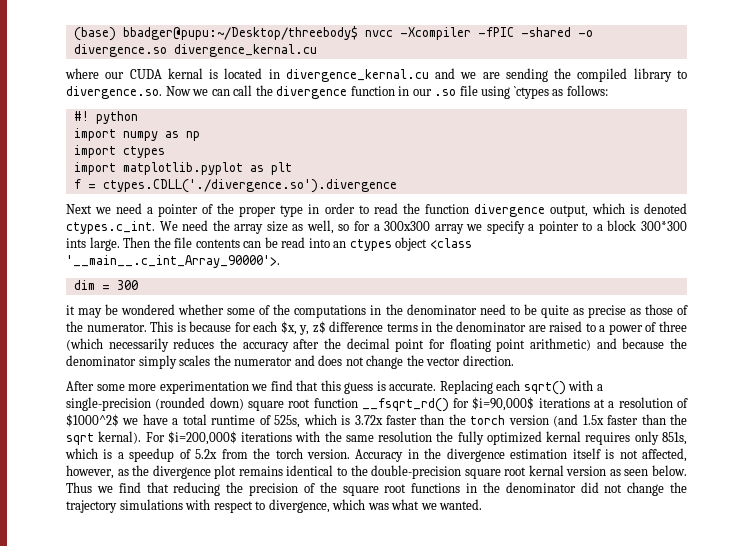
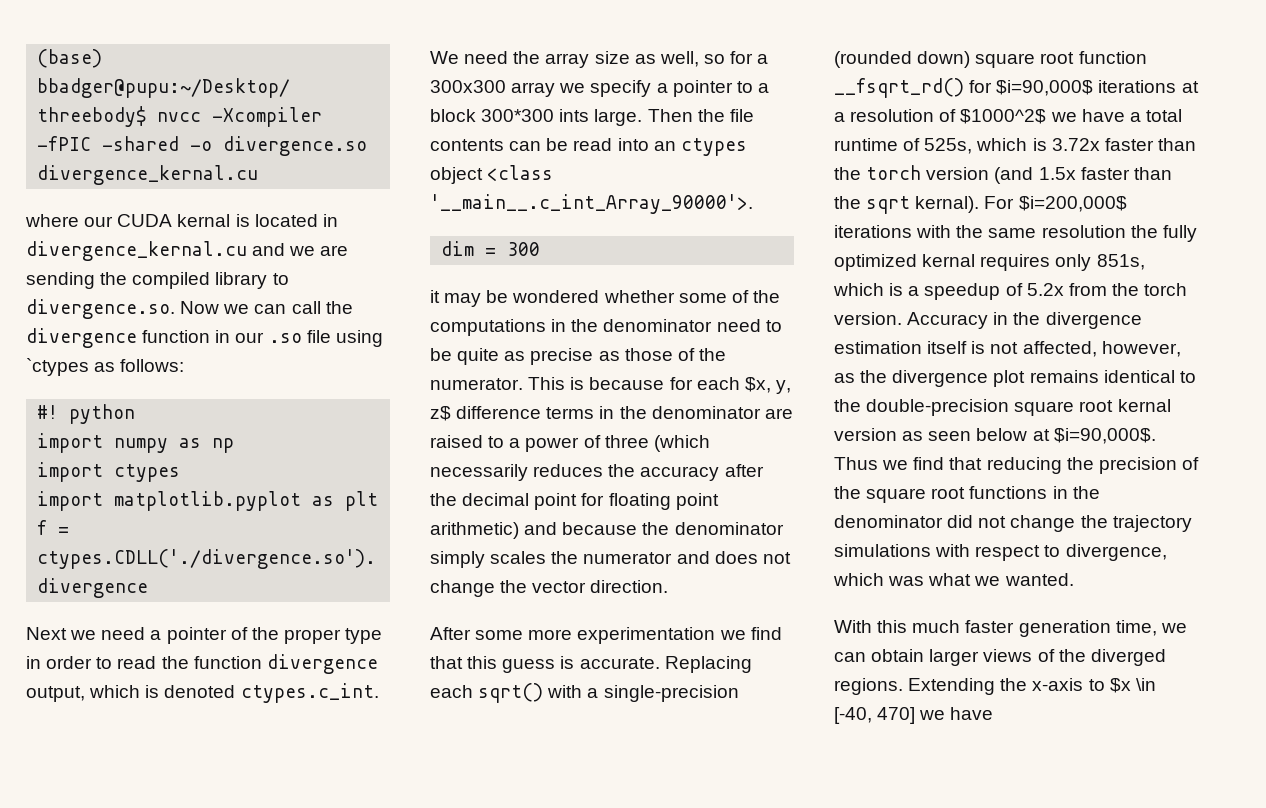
[652,465,687,476] below. -> [976,428,1156,444] below at $i=90,000$.
(483, 504) none -> [834,620,1187,637] [834,649,1166,666] [834,678,1156,695] [834,707,994,724] // With this much faster generation time, we can obtain larger views of the diverged regions. Extending the x-axis to $x \in [-40, 470] we have

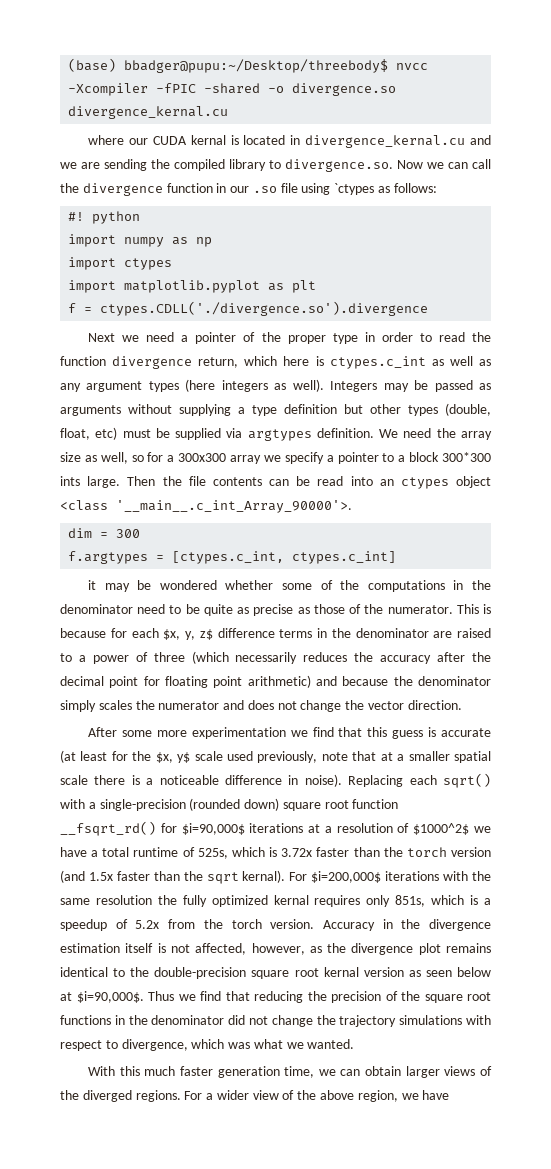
[26,683,379,703] output, which is denoted ctypes.c_int. -> [198,356,491,369] [60,379,491,392] [60,403,491,416] [60,427,374,441] return, which here is ctypes.c_int as well as any argument types (here integers as well). Integers may be passed as arguments without supplying a type definition but other types (double, float, etc) must be supplied via argtypes definition.
(541, 249) none -> [68,551,397,564] // f.argtypes = [ctypes.c_int, ctypes.c_int]
[579,657,660,669] accurate. -> [441,728,492,737] [60,750,492,763] [60,774,342,787] accurate (at least for the $x, y$ scale used previously, note that at a smaller spatial scale there is a noticeable difference in noise).
[908,678,1156,695] [834,707,916,724] Extending the x-axis to $x \in [-40, 470] -> [184,1090,398,1102] For a wider view of the above region,

